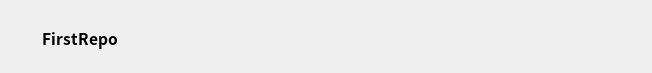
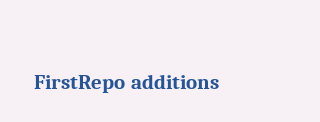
(118, 40) none -> [130,74,219,89] additions

